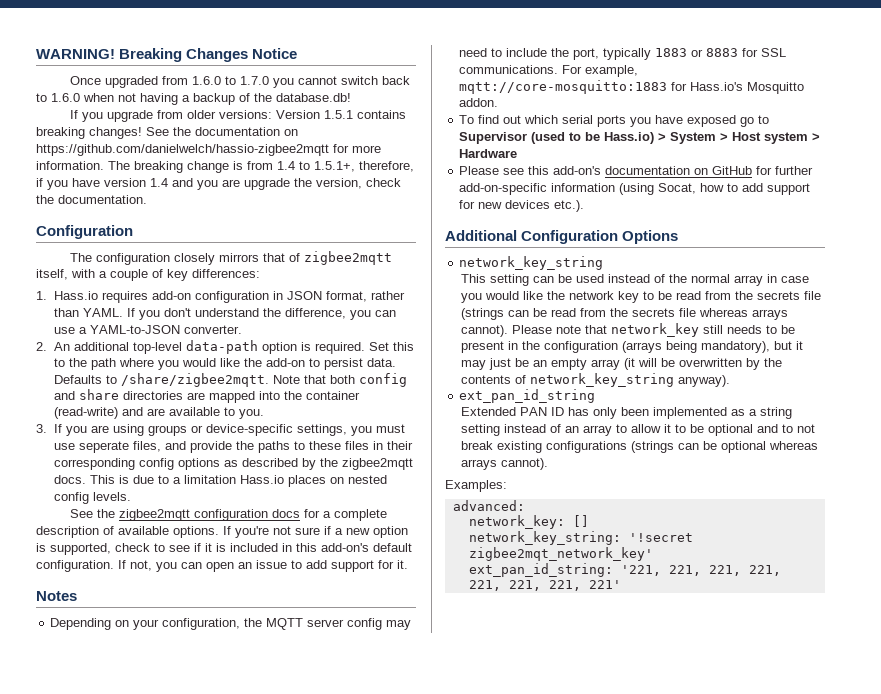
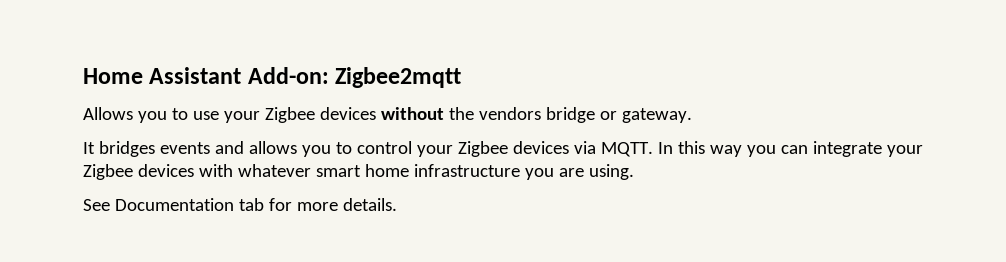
[36,48,298,62] [69,76,410,88] [36,93,351,105] [69,110,406,122] [36,127,298,139] [36,144,381,156] [36,161,414,173] [36,178,401,190] [36,195,147,204] [36,225,133,239] [69,251,392,265] [36,269,260,281] [36,291,405,303] [53,308,396,320] [53,325,242,334] [36,340,414,354] [53,358,396,370] [53,373,407,387] [53,389,360,403] [53,407,264,419] [36,424,405,436] [53,441,413,453] [53,458,413,470] [53,475,387,487] [53,492,131,504] [69,509,387,521] [36,526,408,538] [36,543,412,555] [36,560,408,572] [36,591,77,601] [50,618,412,630] [459,48,787,60] [459,65,639,77] [459,80,805,94] [459,98,499,107] [459,115,770,127] [459,132,821,144] [459,149,518,158] [459,166,814,175] [459,183,811,195] [459,200,585,212] [445,230,679,244] [459,256,604,270] [461,274,810,286] [461,291,822,303] [461,308,789,320] [461,323,796,337] [461,341,804,353] [461,358,783,370] [461,373,731,387] [459,389,596,403] [461,407,793,419] [461,424,816,436] [461,441,819,453] [461,458,549,470] [445,480,507,492] [452,500,525,511] [468,515,589,529] [468,531,693,545] [468,547,653,561] [468,563,781,577] [468,580,621,591] WARNING! Breaking Changes Notice // Once upgraded from 1.6.0 to 1.7.0 you cannot switch back to 1.6.0 when not having a backup of the database.db! // If you upgrade from older versions: Version 1.5.1 contains breaking changes! See the documentation on https://github.com/danielwelch/hassio-zigbee2mqtt for more information. The breaking change is from 1.4 to 1.5.1+, therefore, if you have version 1.4 and you are upgrade the version, check the documentation. // Configuration // The configuration closely mirrors that of zigbee2mqtt itself, with a couple of key differences: // 1. Hass.io requires add-on configuration in JSON format, rather than YAML. If you don't understand the difference, you can use a YAML-to-JSON converter. // 2. An additional top-level data-path option is required. Set this to the path where you would like the add-on to persist data. Defaults to /share/zigbee2mqtt. Note that both config and share directories are mapped into the container (read-write) and are available to you. // 3. If you are using groups or device-specific settings, you must use seperate files, and provide the paths to these files in their corresponding config options as described by the zigbee2mqtt docs. This is due to a limitation Hass.io places on nested config levels. // See the zigbee2mqtt configuration docs for a complete description of available options. If you're not sure if a new option is supported, check to see if it is included in this add-on's default configuration. If not, you can open an issue to add support for it. // Notes // Depending on your configuration, the MQTT server config may need to include the port, typically 1883 or 8883 for SSL communications. For example, mqtt://core-mosquitto:1883 for Hass.io's Mosquitto addon. // To find out which serial ports you have exposed go to Supervisor (used to be Hass.io) > System > Host system > Hardware // Please see this add-on's documentation on GitHub for further add-on-specific information (using Socat, how to add support for new devices etc.). // Additional Configuration Options // network_key_string // This setting can be used instead of the normal array in case you would like the network key to be read from the secrets file (strings can be read from the secrets file whereas arrays cannot). Please note that network_key still needs to be present in the configuration (arrays being mandatory), but it may just be an empty array (it will be overwritten by the contents of network_key_string anyway). // ext_pan_id_string // Extended PAN ID has only been implemented as a string setting instead of an array to allow it to be optional and to not break existing configurations (strings can be optional whereas arrays cannot). // Examples: // advanced: // network_key: [] // network_key_string: '!secret zigbee2mqt_network_key' // ext_pan_id_string: '221, 221, 221, 221, 221, 221, 221, 221' -> [83,67,462,88] [83,107,692,123] [83,141,923,157] [83,164,634,180] [83,198,397,211] Home Assistant Add-on: Zigbee2mqtt // Allows you to use your Zigbee devices without the vendors bridge or gateway. // It bridges events and allows you to control your Zigbee devices via MQTT. In this way you can integrate your Zigbee devices with whatever smart home infrastructure you are using. // See Documentation tab for more details.

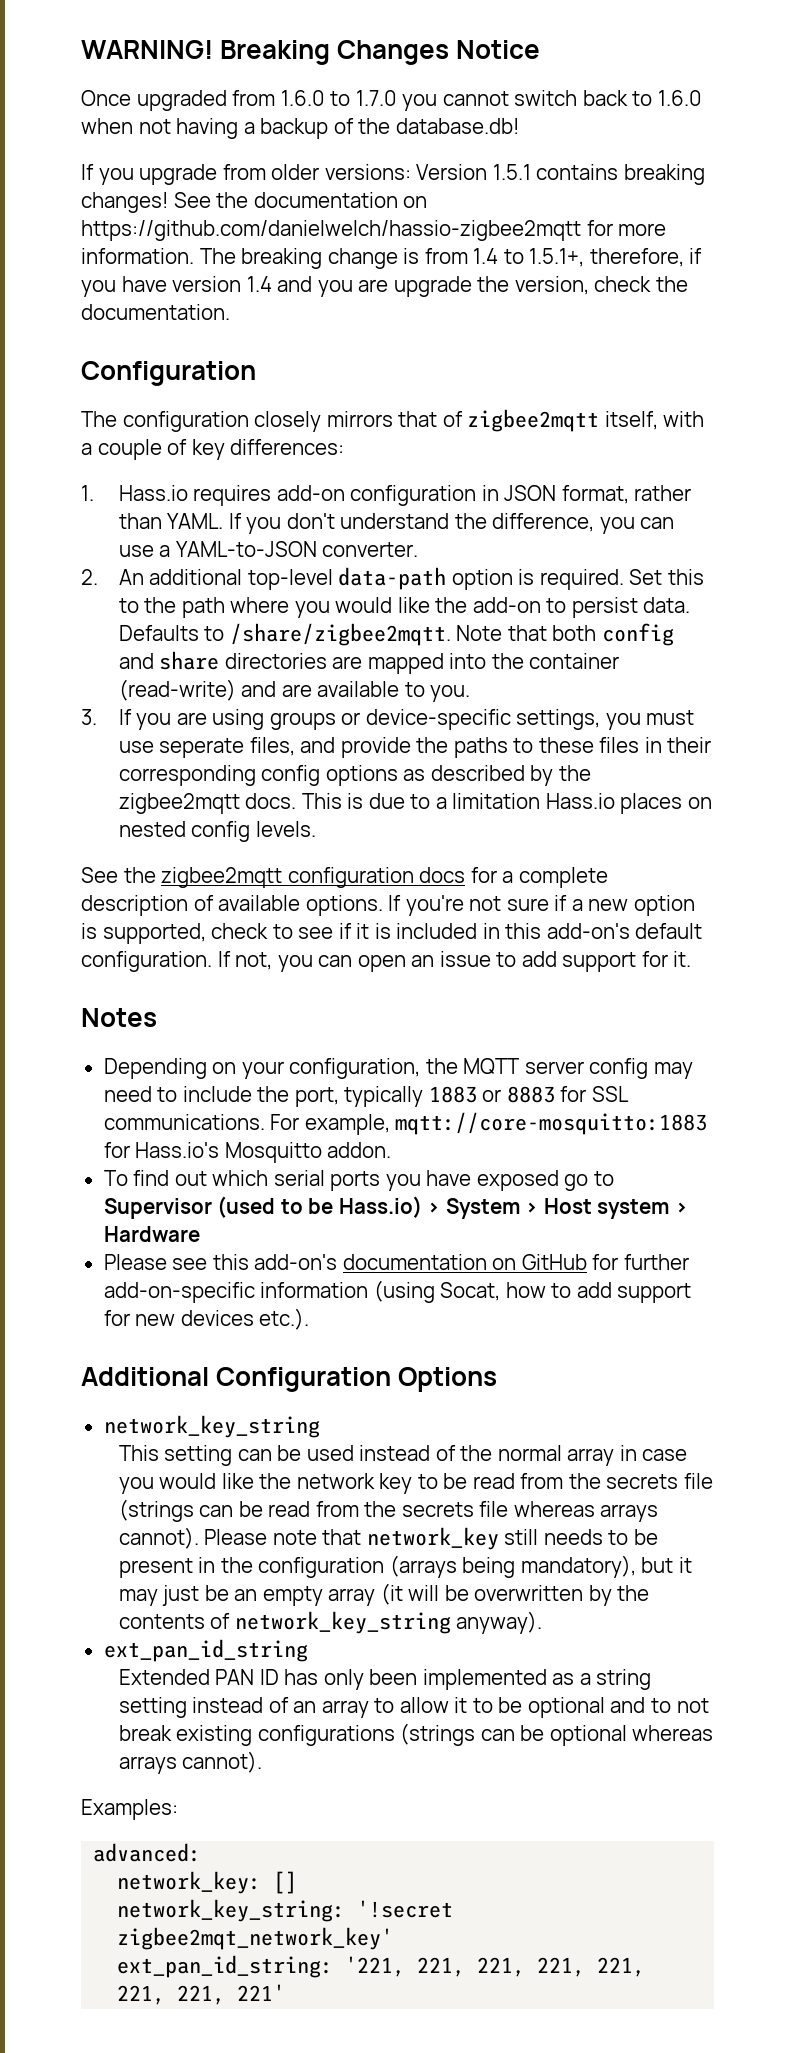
[83,67,462,88] [83,107,692,123] [83,141,923,157] [83,164,634,180] [83,198,397,211] Home Assistant Add-on: Zigbee2mqtt // Allows you to use your Zigbee devices without the vendors bridge or gateway. // It bridges events and allows you to control your Zigbee devices via MQTT. In this way you can integrate your Zigbee devices with whatever smart home infrastructure you are using. // See Documentation tab for more details. -> [81,40,541,65] [81,90,702,111] [81,118,519,139] [81,164,705,185] [81,192,428,213] [81,220,667,241] [81,248,703,269] [81,276,688,297] [81,304,230,320] [81,361,256,386] [81,409,705,432] [81,439,345,460] [81,485,692,506] [118,513,675,534] [118,541,419,557] [81,567,704,590] [118,597,691,618] [118,623,674,646] [118,651,620,674] [118,679,471,702] [81,709,695,730] [118,737,712,758] [118,765,591,786] [118,793,712,814] [118,821,316,842] [81,867,608,888] [81,895,695,916] [81,923,703,944] [81,951,692,972] [81,1008,157,1027] [103,1058,693,1079] [103,1086,629,1107] [103,1112,708,1135] [103,1142,392,1163] [103,1170,614,1191] [103,1196,688,1219] [103,1226,200,1242] [103,1254,689,1270] [103,1280,692,1303] [103,1308,310,1330] [81,1367,498,1392] [103,1415,320,1438] [118,1445,688,1466] [118,1473,713,1494] [118,1499,659,1522] [118,1527,658,1550] [118,1555,692,1578] [118,1583,650,1606] [118,1611,543,1634] [103,1639,308,1662] [118,1669,652,1690] [118,1697,709,1718] [118,1723,714,1746] [118,1751,263,1774] [81,1799,178,1820] [93,1843,202,1862] [117,1871,298,1894] [117,1899,454,1922] [117,1927,394,1950] [117,1955,646,1978] [117,1984,286,2005] WARNING! Breaking Changes Notice // Once upgraded from 1.6.0 to 1.7.0 you cannot switch back to 1.6.0 when not having a backup of the database.db! // If you upgrade from older versions: Version 1.5.1 contains breaking changes! See the documentation on https://github.com/danielwelch/hassio-zigbee2mqtt for more information. The breaking change is from 1.4 to 1.5.1+, therefore, if you have version 1.4 and you are upgrade the version, check the documentation. // Configuration // The configuration closely mirrors that of zigbee2mqtt itself, with a couple of key differences: // 1. Hass.io requires add-on configuration in JSON format, rather than YAML. If you don't understand the difference, you can use a YAML-to-JSON converter. // 2. An additional top-level data-path option is required. Set this to the path where you would like the add-on to persist data. Defaults to /share/zigbee2mqtt. Note that both config and share directories are mapped into the container (read-write) and are available to you. // 3. If you are using groups or device-specific settings, you must use seperate files, and provide the paths to these files in their corresponding config options as described by the zigbee2mqtt docs. This is due to a limitation Hass.io places on nested config levels. // See the zigbee2mqtt configuration docs for a complete description of available options. If you're not sure if a new option is supported, check to see if it is included in this add-on's default configuration. If not, you can open an issue to add support for it. // Notes // Depending on your configuration, the MQTT server config may need to include the port, typically 1883 or 8883 for SSL communications. For example, mqtt://core-mosquitto:1883 for Hass.io's Mosquitto addon. // To find out which serial ports you have exposed go to Supervisor (used to be Hass.io) > System > Host system > Hardware // Please see this add-on's documentation on GitHub for further add-on-specific information (using Socat, how to add support for new devices etc.). // Additional Configuration Options // network_key_string // This setting can be used instead of the normal array in case you would like the network key to be read from the secrets file (strings can be read from the secrets file whereas arrays cannot). Please note that network_key still needs to be present in the configuration (arrays being mandatory), but it may just be an empty array (it will be overwritten by the contents of network_key_string anyway). // ext_pan_id_string // Extended PAN ID has only been implemented as a string setting instead of an array to allow it to be optional and to not break existing configurations (strings can be optional whereas arrays cannot). // Examples: // advanced: // network_key: [] // network_key_string: '!secret zigbee2mqt_network_key' // ext_pan_id_string: '221, 221, 221, 221, 221, 221, 221, 221'

